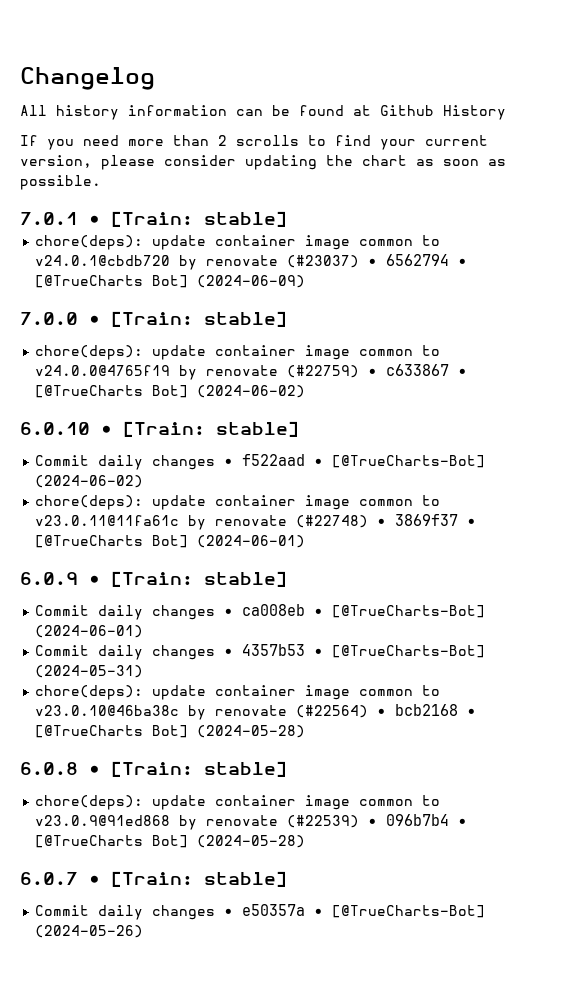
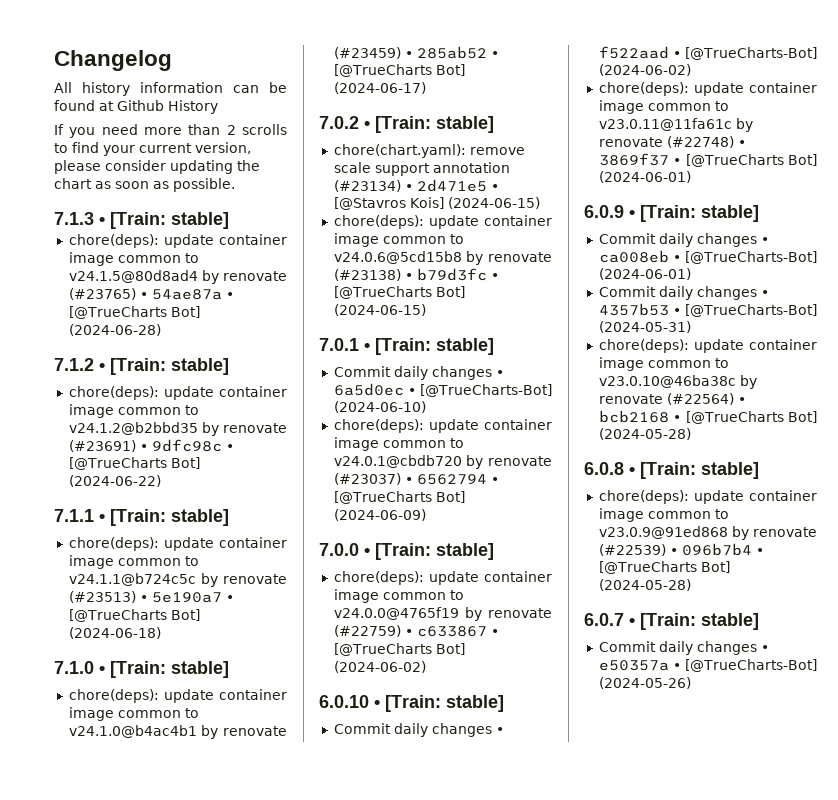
[20,211,287,227] 7.0.1 • [Train: stable] -> [54,212,229,229] [68,234,287,248] [68,252,199,266] [68,270,287,284] [68,288,234,300] [68,306,200,319] [68,324,161,336] [54,358,229,375] [68,386,287,400] [68,404,199,418] [68,422,287,436] [68,439,234,452] [68,457,200,470] [68,475,161,487] [54,509,229,526] [68,537,287,551] [68,555,199,569] [68,573,287,587] [68,591,234,603] [68,609,200,622] [68,627,161,639] [54,661,229,678] [68,689,287,703] [68,707,199,721] [68,725,287,739] [333,46,499,59] [333,64,465,77] [333,82,426,94] [319,116,494,133] [333,144,525,158] [333,162,510,176] [333,179,499,192] [333,197,540,210] [333,215,552,229] [333,233,464,247] [333,251,552,265] [333,268,499,281] [333,286,465,299] [333,304,426,316] [319,338,494,355] [333,366,504,380] [333,383,553,397] [333,401,426,413] 7.1.3 • [Train: stable] // chore(deps): update container image common to v24.1.5@80d8ad4 by renovate (#23765) • 54ae87a • [@TrueCharts Bot] (2024-06-28) // 7.1.2 • [Train: stable] // chore(deps): update container image common to v24.1.2@b2bbd35 by renovate (#23691) • 9dfc98c • [@TrueCharts Bot] (2024-06-22) // 7.1.1 • [Train: stable] // chore(deps): update container image common to v24.1.1@b724c5c by renovate (#23513) • 5e190a7 • [@TrueCharts Bot] (2024-06-18) // 7.1.0 • [Train: stable] // chore(deps): update container image common to v24.1.0@b4ac4b1 by renovate (#23459) • 285ab52 • [@TrueCharts Bot] (2024-06-17) // 7.0.2 • [Train: stable] // chore(chart.yaml): remove scale support annotation (#23134) • 2d471e5 • [@Stavros Kois] (2024-06-15) // chore(deps): update container image common to v24.0.6@5cd15b8 by renovate (#23138) • b79d3fc • [@TrueCharts Bot] (2024-06-15) // 7.0.1 • [Train: stable] // Commit daily changes • 6a5d0ec • [@TrueCharts-Bot] (2024-06-10)

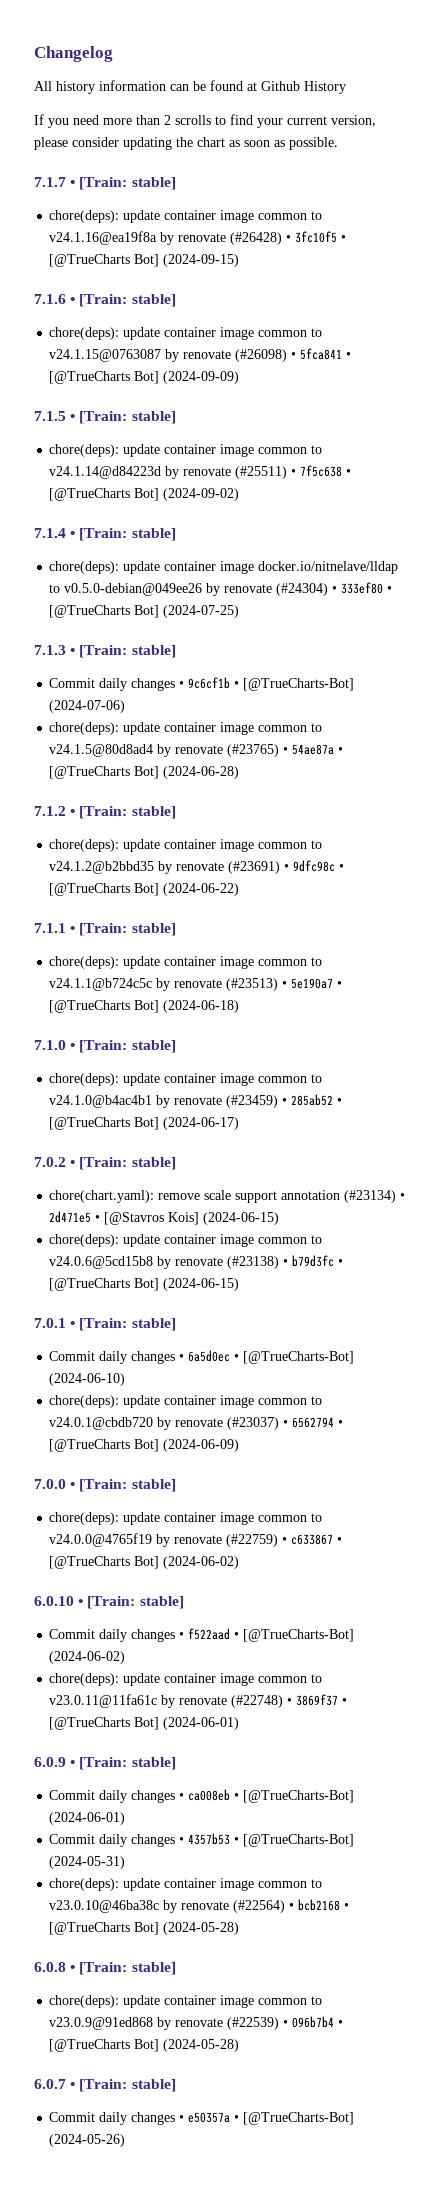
[54,212,229,229] 7.1.3 • [Train: stable] -> [34,177,176,190] [49,210,323,223] [49,231,347,245] [49,254,240,267] [34,294,176,307] [49,327,323,340] [49,348,352,362] [49,371,240,384] [34,411,176,424] [49,444,323,457] [49,465,352,479] [49,488,240,501] [34,528,176,541] [49,561,399,574] [49,582,393,596] [49,605,240,618] [34,645,176,658] [49,677,355,691] [49,700,126,713] 7.1.7 • [Train: stable] // chore(deps): update container image common to v24.1.16@ea19f8a by renovate (#26428) • 3fc10f5 • [@TrueCharts Bot] (2024-09-15) // 7.1.6 • [Train: stable] // chore(deps): update container image common to v24.1.15@0763087 by renovate (#26098) • 5fca841 • [@TrueCharts Bot] (2024-09-09) // 7.1.5 • [Train: stable] // chore(deps): update container image common to v24.1.14@d84223d by renovate (#25511) • 7f5c638 • [@TrueCharts Bot] (2024-09-02) // 7.1.4 • [Train: stable] // chore(deps): update container image docker.io/nitnelave/lldap to v0.5.0-debian@049ee26 by renovate (#24304) • 333ef80 • [@TrueCharts Bot] (2024-07-25) // 7.1.3 • [Train: stable] // Commit daily changes • 9c6cf1b • [@TrueCharts-Bot] (2024-07-06)

